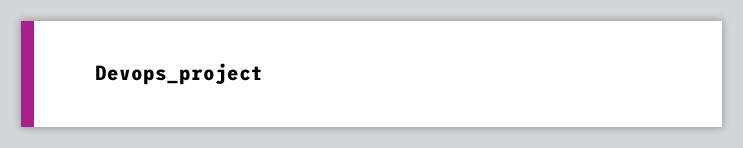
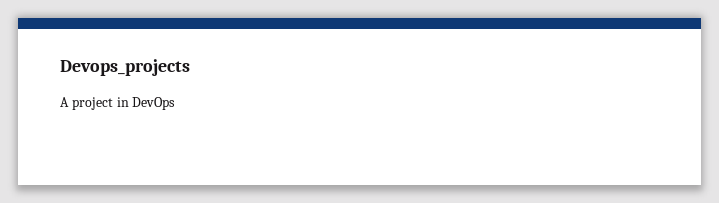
[95,63,263,85] Devops_project -> [60,59,190,76] [60,97,176,110] Devops_projects // A project in DevOps

